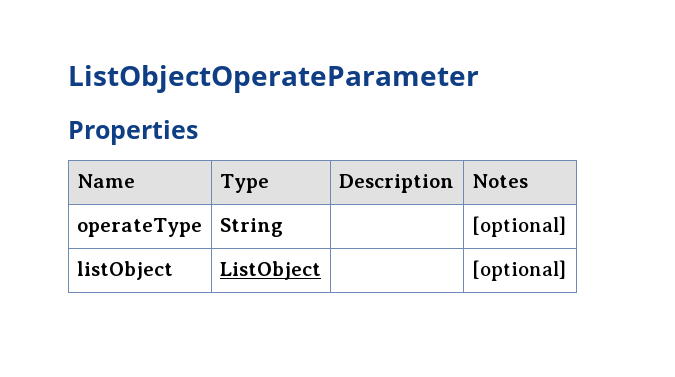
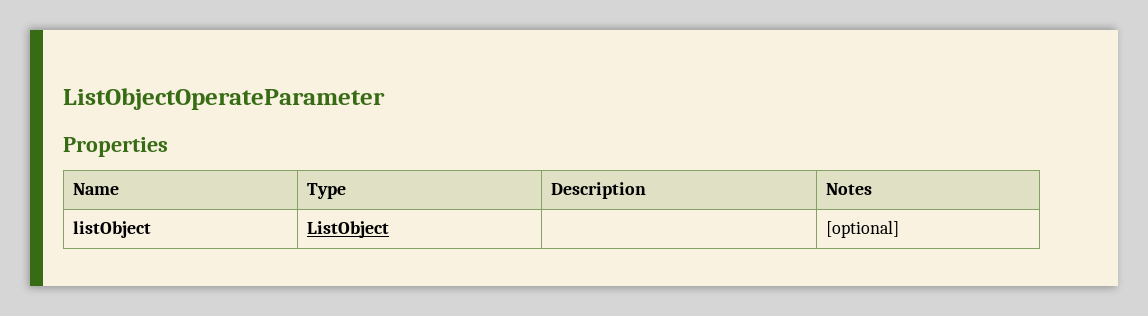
[76,218,202,237] [219,218,283,237] [471,216,566,237] // operateType | String | | [optional] -> (872, 189) none

